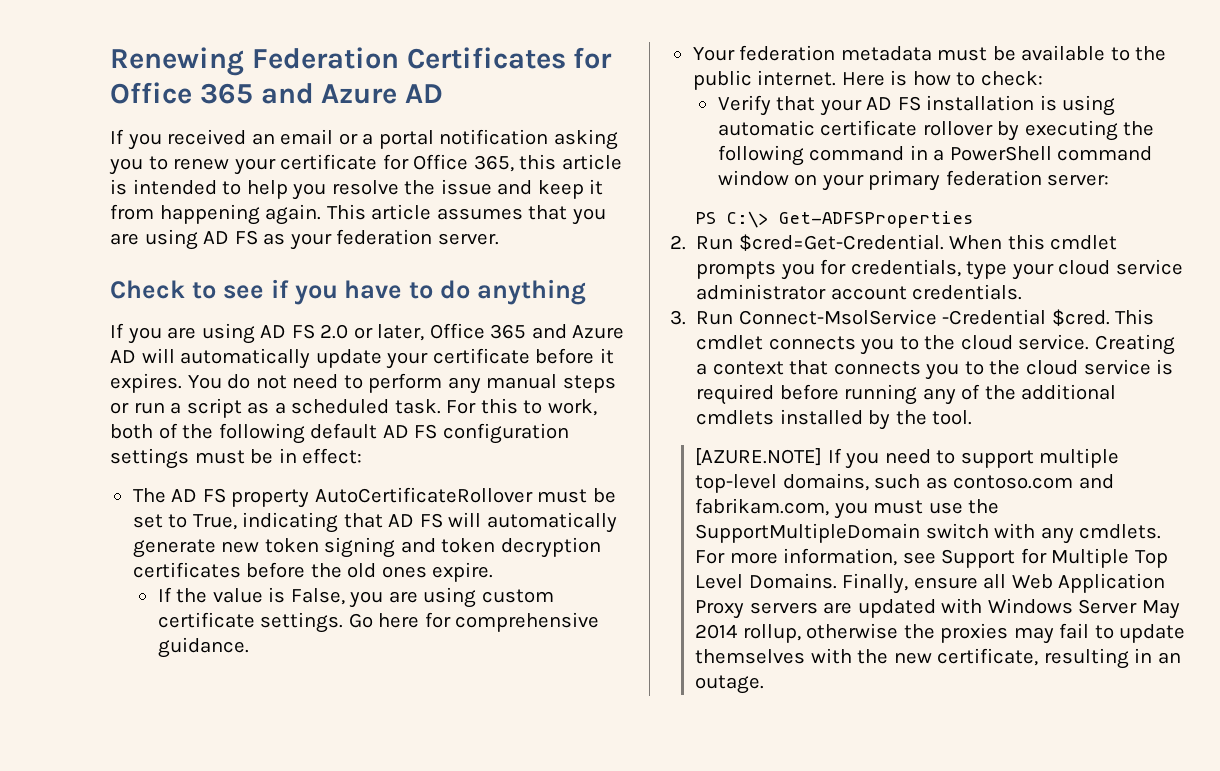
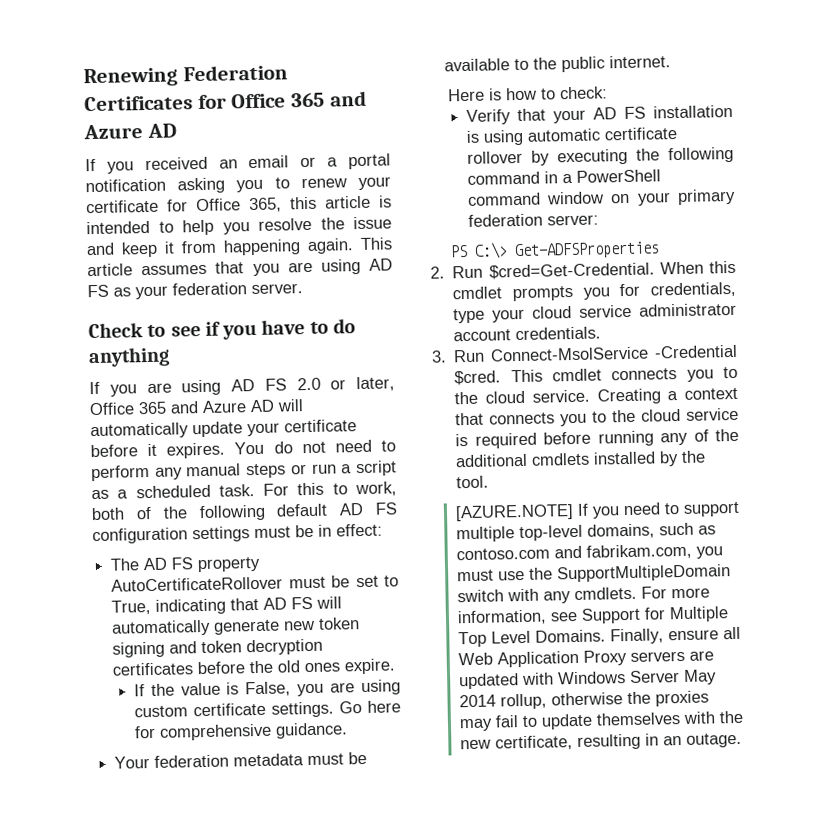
(837, 78) none -> (672, 62) //

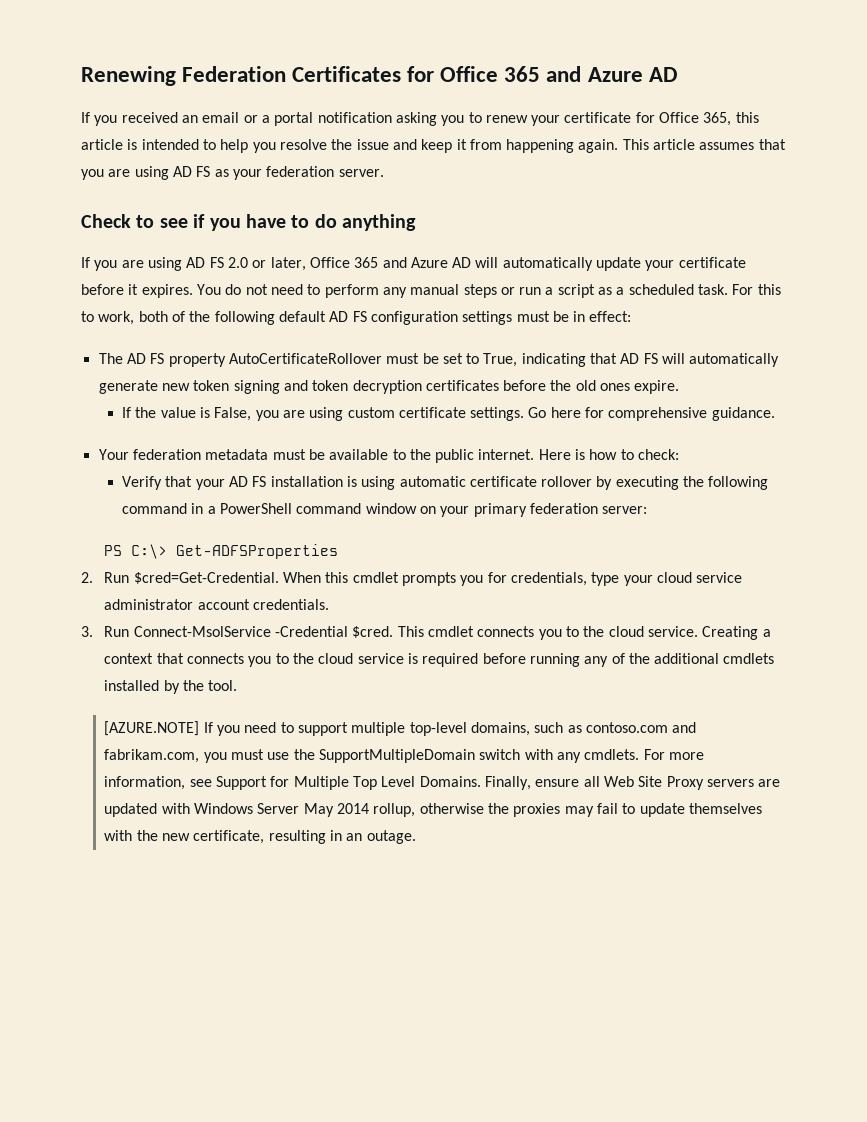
(672, 62) // -> (535, 454) none
[496,650,579,668] Application -> [638,776,663,787] Site

